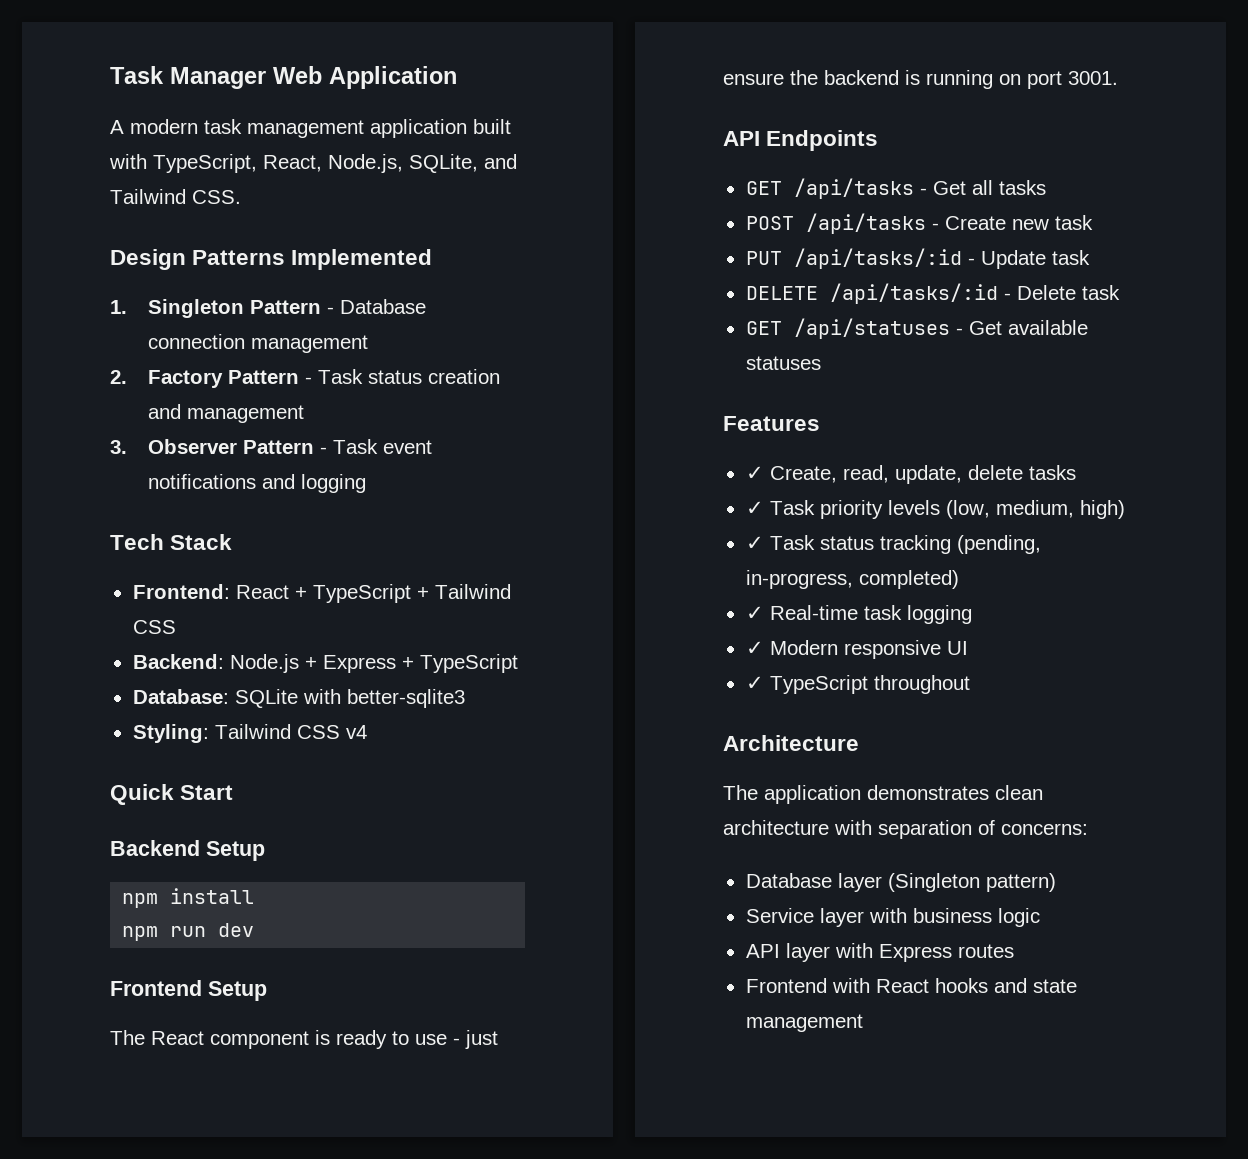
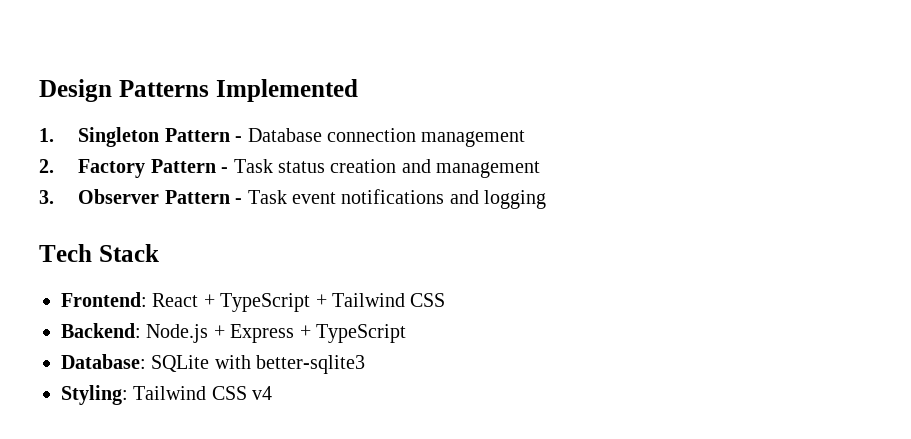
[110,66,457,89] [110,119,511,138] [109,154,517,173] [110,189,241,204] Task Manager Web Application // A modern task management application built with TypeScript, React, Node.js, SQLite, and Tailwind CSS. // -> (39, 90) none
[110,784,234,805] [110,840,265,861] [122,888,255,908] [122,923,255,941] [110,980,267,1001] [110,1030,498,1049] [723,70,1118,89] [723,130,879,151] [745,178,1046,199] [745,213,1093,234] [745,248,1090,269] [745,283,1120,304] [745,318,1088,339] [745,356,821,370] [723,416,820,431] [745,465,1076,484] [745,500,1125,519] [745,535,1041,554] [745,570,959,589] [745,605,972,624] [745,640,968,659] [745,675,970,694] [723,735,859,751] [723,785,1043,804] [723,820,1088,839] [745,873,1056,892] [745,908,1040,927] [745,943,1014,962] [745,978,1077,993] [745,1014,863,1032] // Quick Start // Backend Setup // npm install // npm run dev // Frontend Setup // The React component is ready to use - just ensure the backend is running on port 3001. // API Endpoints // GET /api/tasks - Get all tasks // POST /api/tasks - Create new task // PUT /api/tasks/:id - Update task // DELETE /api/tasks/:id - Delete task // GET /api/statuses - Get available statuses // Features // ✓ Create, read, update, delete tasks // ✓ Task priority levels (low, medium, high) // ✓ Task status tracking (pending, in-progress, completed) // ✓ Real-time task logging // ✓ Modern responsive UI // ✓ TypeScript throughout // Architecture // The application demonstrates clean architecture with separation of concerns: // Database layer (Singleton pattern) // Service layer with business logic // API layer with Express routes // Frontend with React hooks and state management -> (273, 393) none

